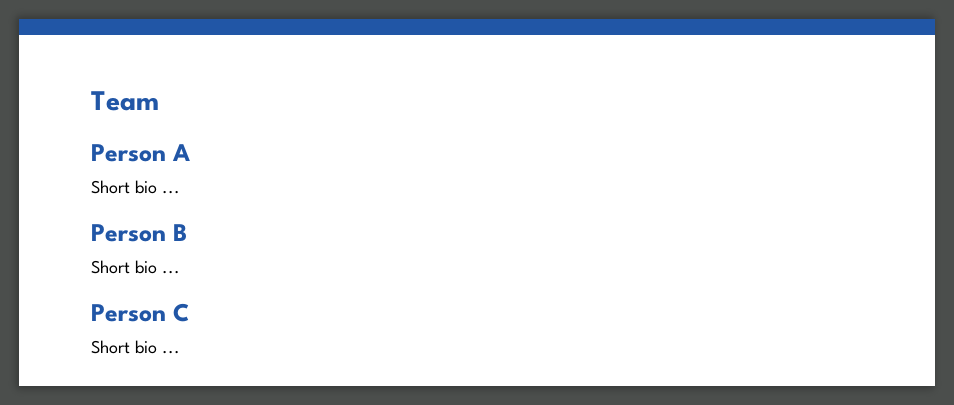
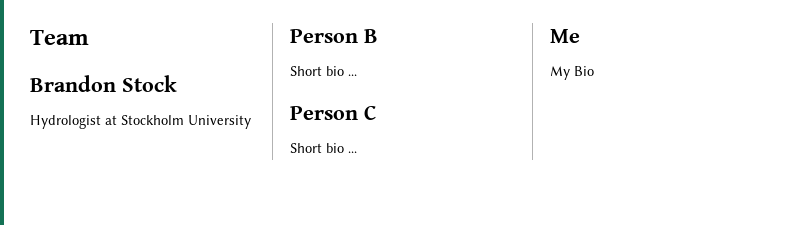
[91,144,190,162] [91,180,180,194] Person A // Short bio ... -> [30,75,177,92] [30,115,251,129] Brandon Stock // Hydrologist at Stockholm University
(180, 352) none -> [550,29,580,43] [550,66,594,80] // Me // My Bio

